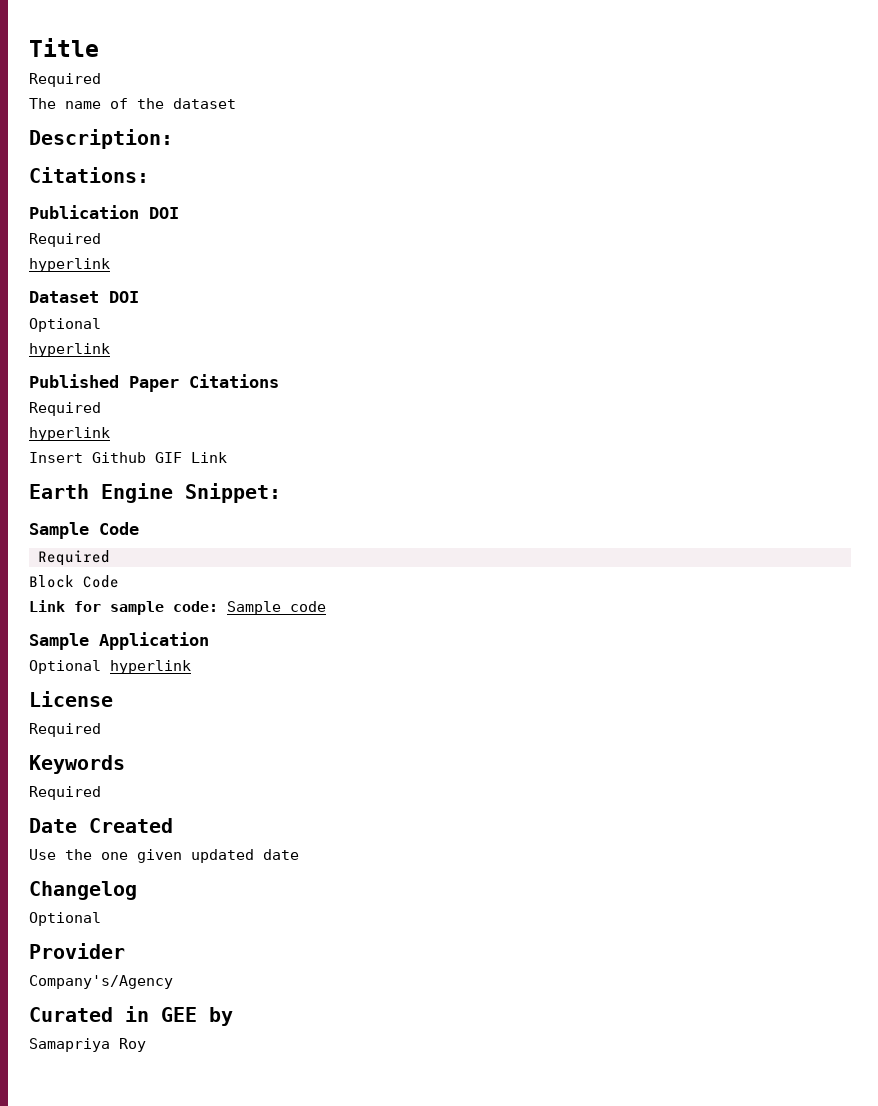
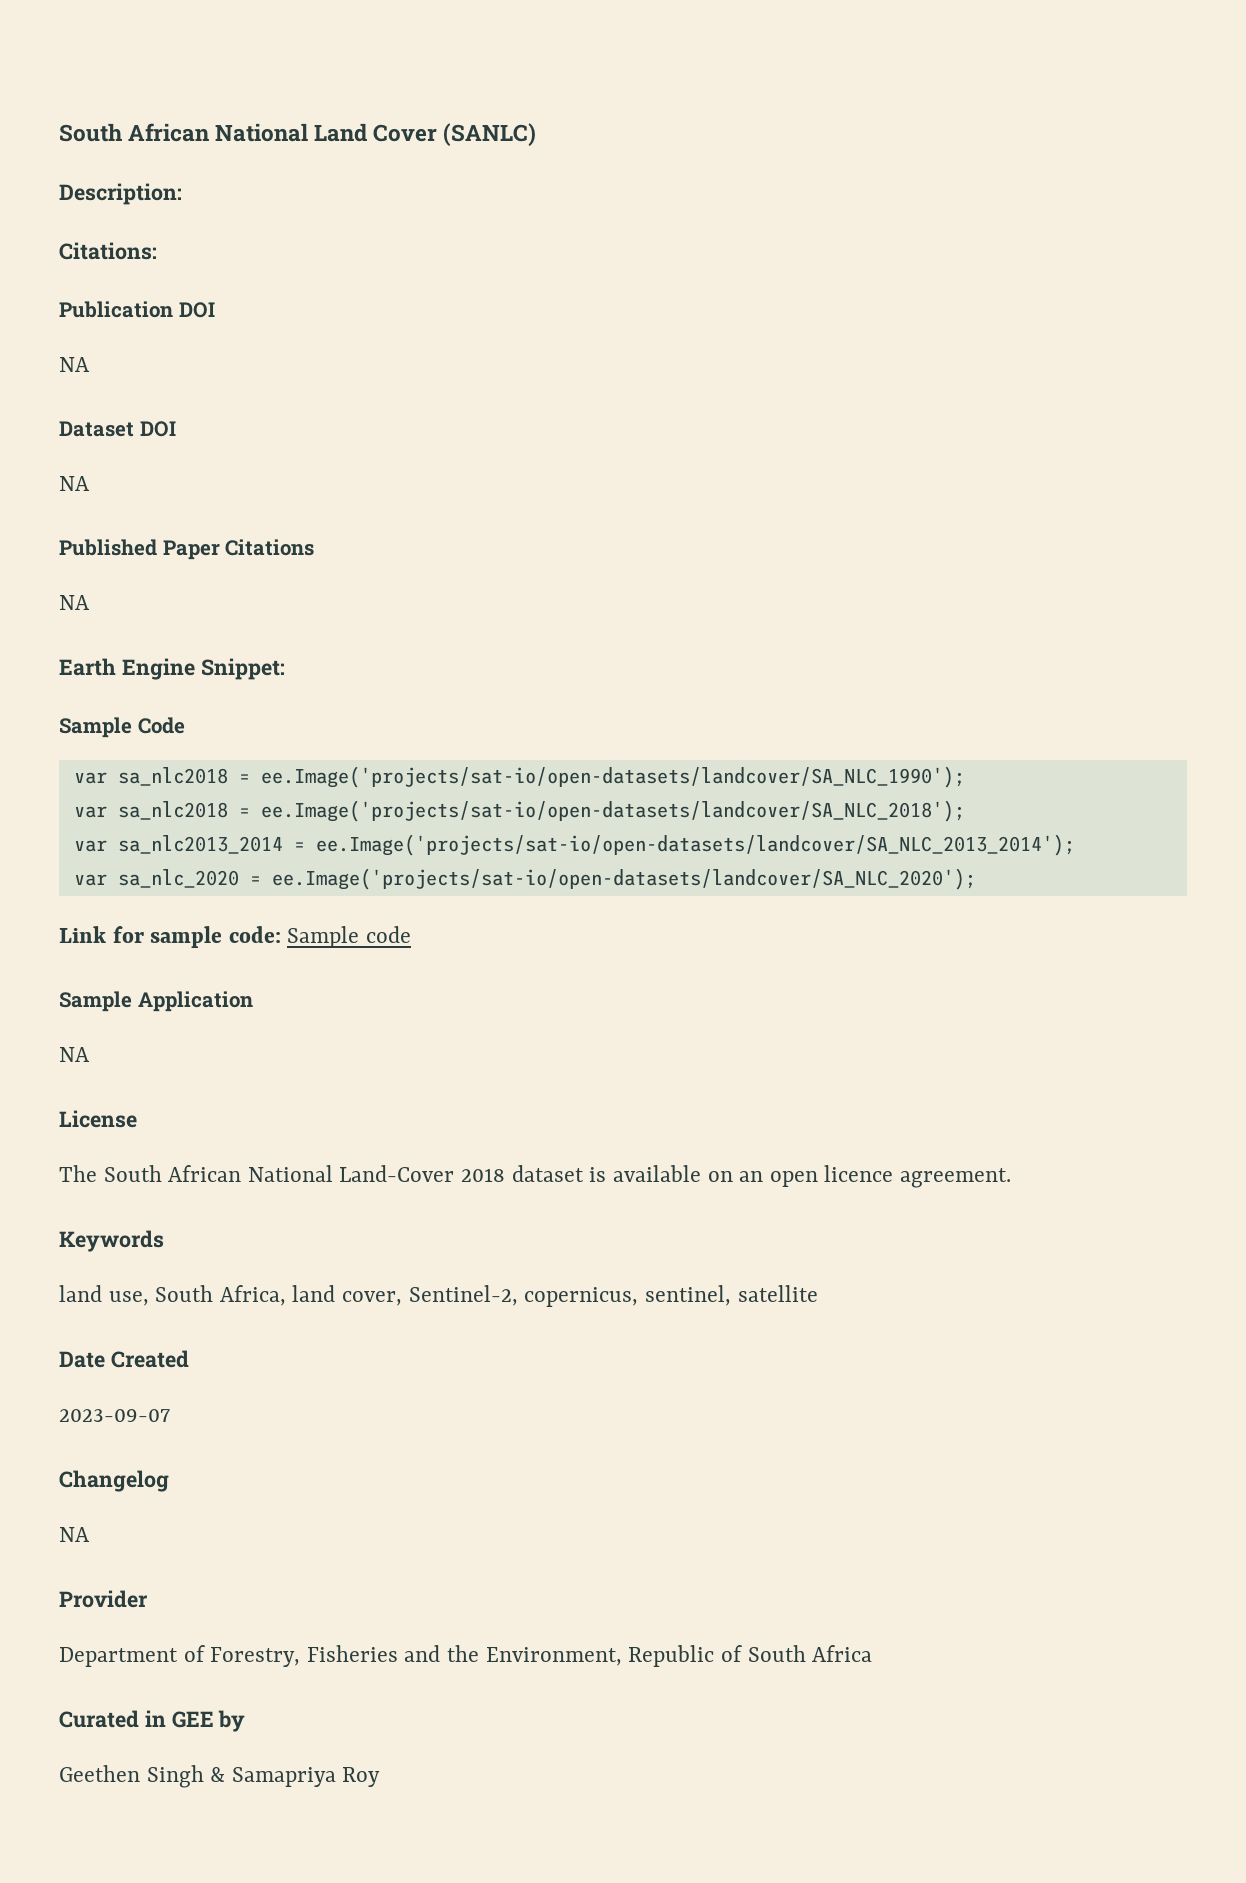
[29,38,99,57] [29,73,101,87] [29,98,236,109] Title // Required // The name of the dataset -> [59,123,537,146] South African National Land Cover (SANLC)
[29,233,101,247] [29,258,110,272] Required // hyperlink -> [59,357,90,372] NA
[29,318,101,332] [29,343,110,357] Optional // hyperlink -> [59,476,90,491] NA
[29,402,101,416] [29,427,110,441] [29,452,227,463] Required // hyperlink // Insert Github GIF Link -> [59,595,90,610] NA
[37,550,110,566] [29,575,119,588] Required // Block Code -> [73,766,965,788] [73,800,965,822] [73,834,1075,856] [73,868,976,890] var sa_nlc2018 = ee.Image('projects/sat-io/open-datasets/landcover/SA_NLC_1990'); // var sa_nlc2018 = ee.Image('projects/sat-io/open-datasets/landcover/SA_NLC_2018'); // var sa_nlc2013_2014 = ee.Image('projects/sat-io/open-datasets/landcover/SA_NLC_2013_2014'); // var sa_nlc_2020 = ee.Image('projects/sat-io/open-datasets/landcover/SA_NLC_2020');
[29,660,191,674] Optional hyperlink -> [59,1047,90,1062] NA
[29,723,101,737] [29,755,125,774] [29,786,101,800] [29,818,173,833] [29,849,299,863] Required // Keywords // Required // Date Created // Use the one given updated date -> [59,1165,1011,1188] [59,1230,164,1252] [59,1285,818,1307] [59,1350,189,1368] [59,1409,170,1422] The South African National Land-Cover 2018 dataset is available on an open licence agreement. // Keywords // land use, South Africa, land cover, Sentinel-2, copernicus, sentinel, satellite // Date Created // 2023-09-07
[29,912,101,926] Optional -> [59,1527,90,1542] NA
[29,975,173,989] Company's/Agency -> [59,1645,873,1667] Department of Forestry, Fisheries and the Environment, Republic of South Africa
(233, 1016) none -> [59,1765,226,1788] Geethen Singh &

